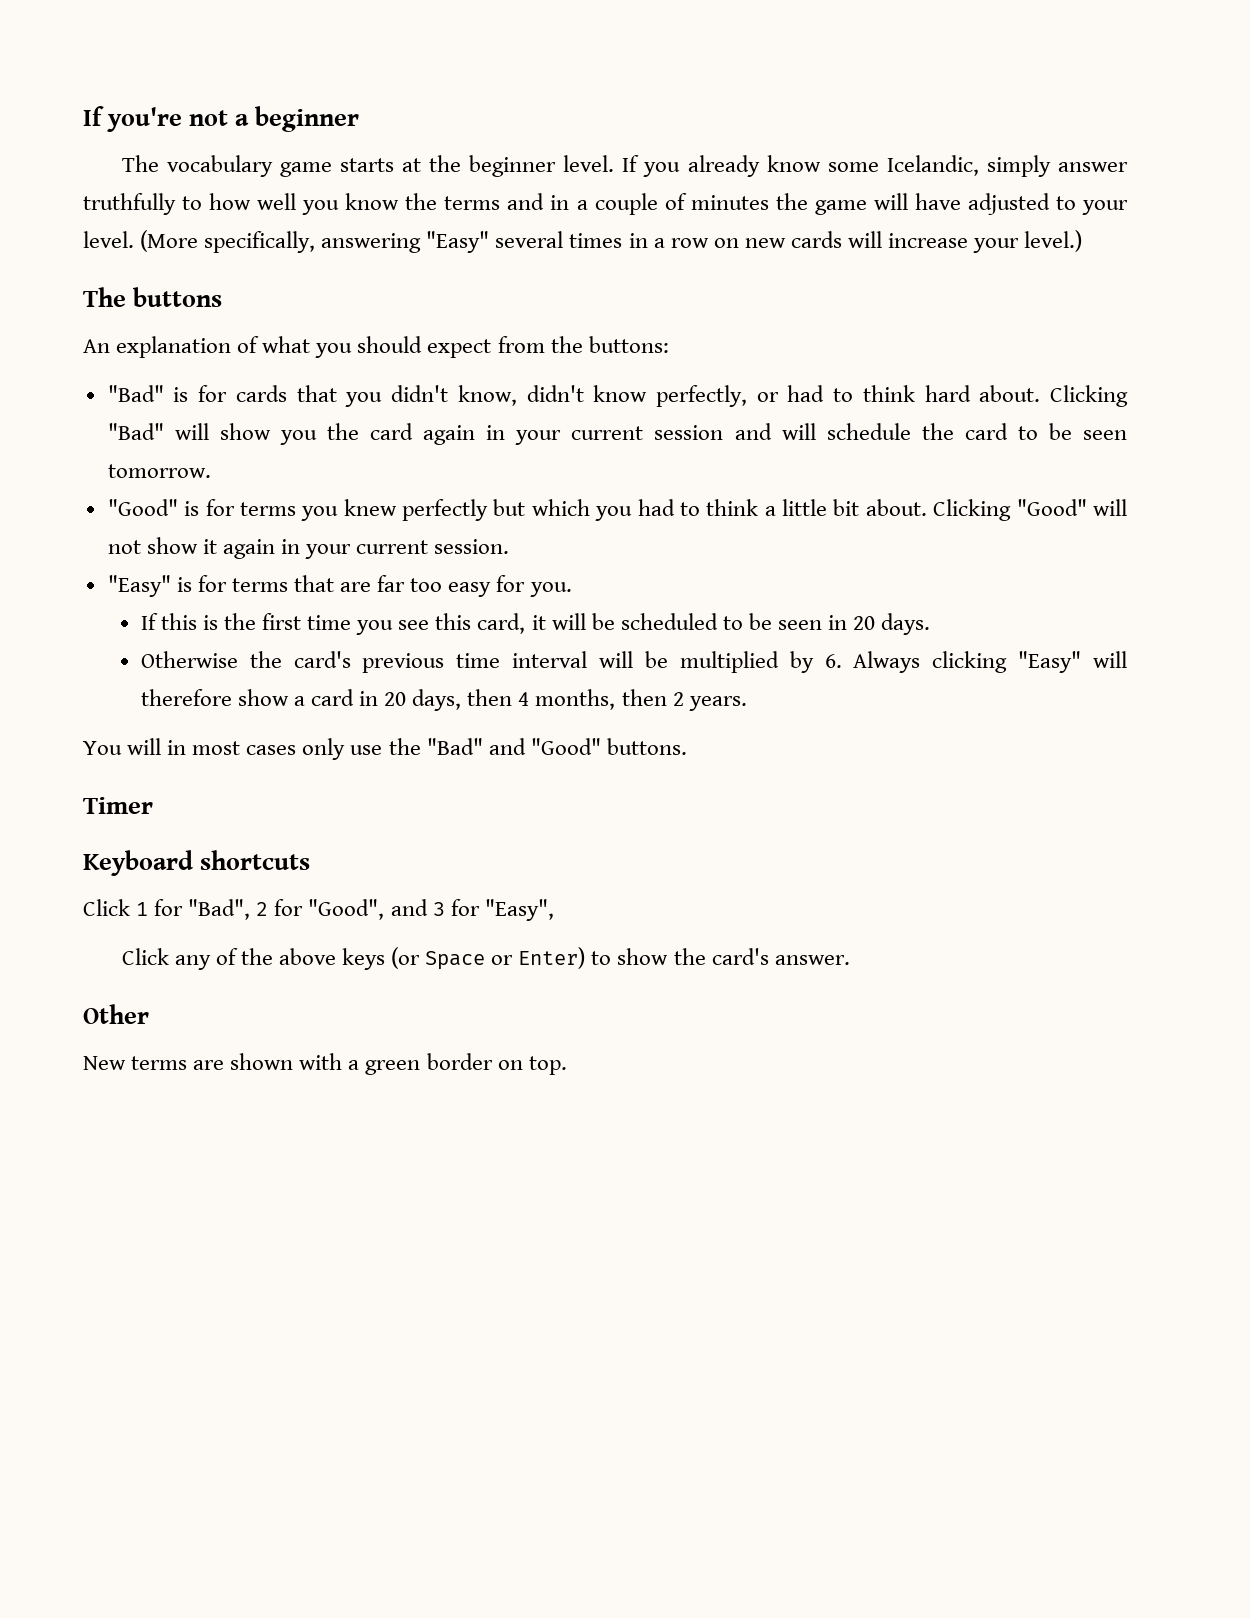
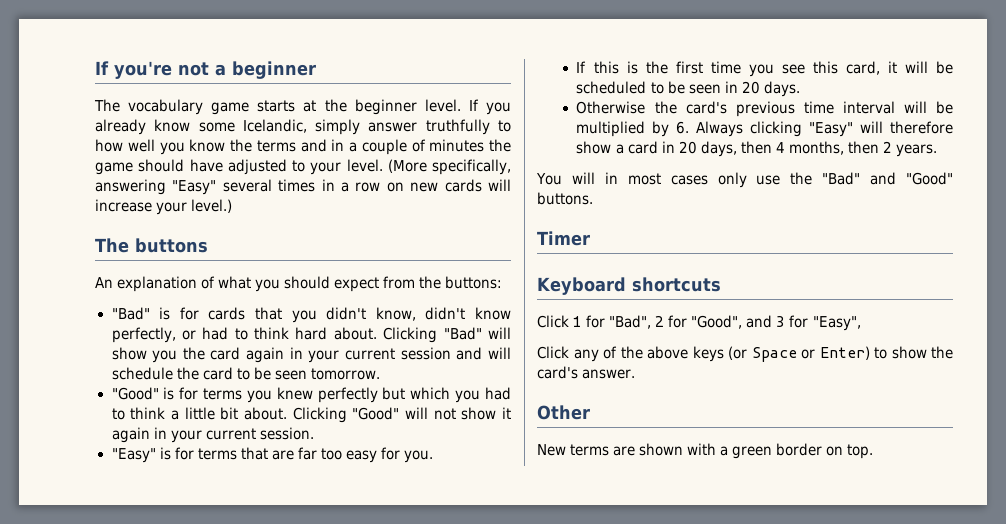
[873,193,908,210] will -> [138,159,185,172] should

